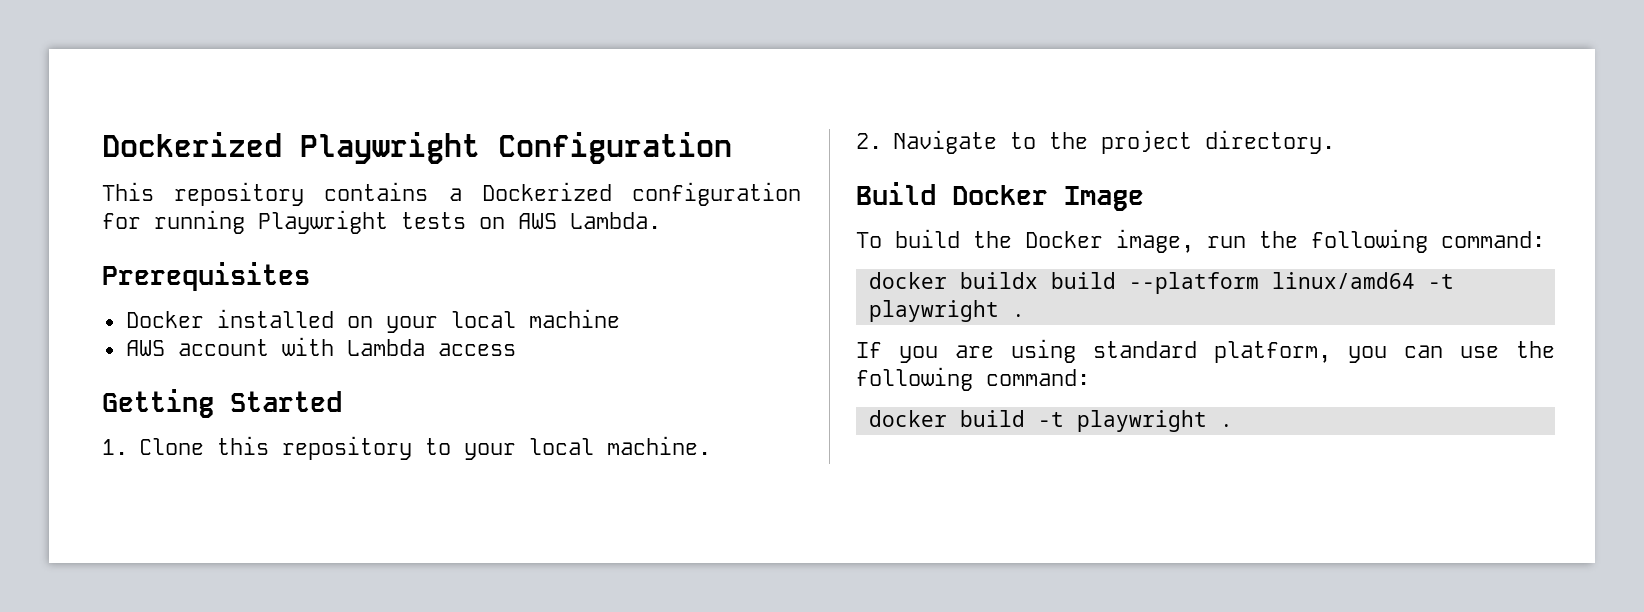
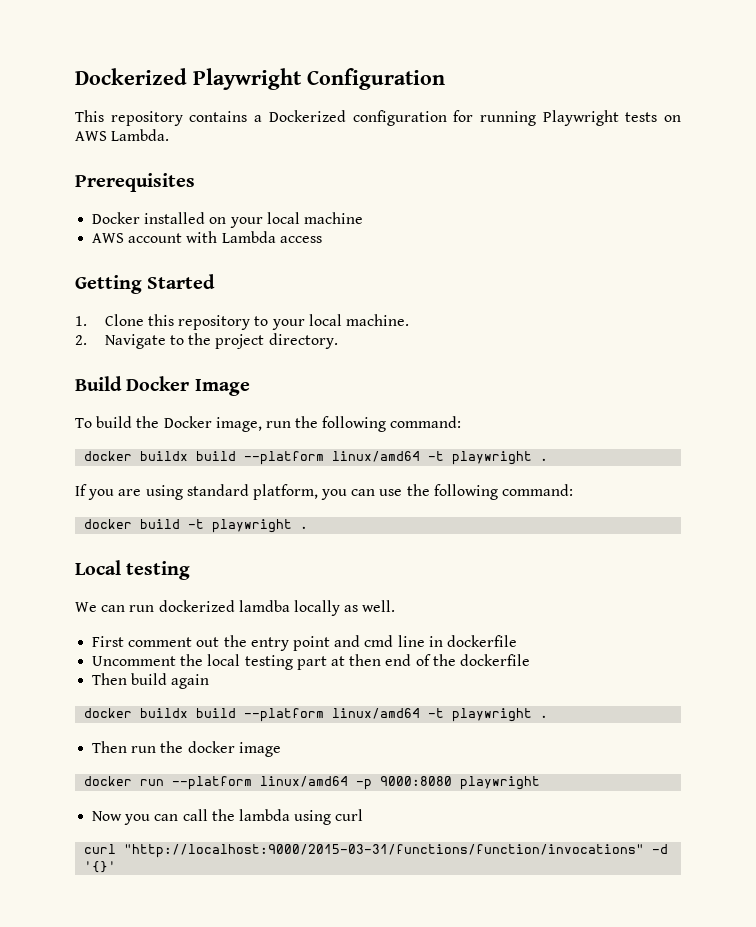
(1233, 425) none -> [75,560,191,580] [75,600,396,616] [92,635,517,651] [92,654,530,670] [92,673,210,689] [84,708,549,722] [92,741,281,757] [84,776,541,790] [92,809,364,825] [84,844,669,858] [84,861,117,873] // Local testing // We can run dockerized lamdba locally as well. // First comment out the entry point and cmd line in dockerfile // Uncomment the local testing part at then end of the dockerfile // Then build again // docker buildx build --platform linux/amd64 -t playwright . // Then run the docker image // docker run --platform linux/amd64 -p 9000:8080 playwright // Now you can call the lambda using curl // curl "http://localhost:9000/2015-03-31/functions/function/invocations" -d '{}'

